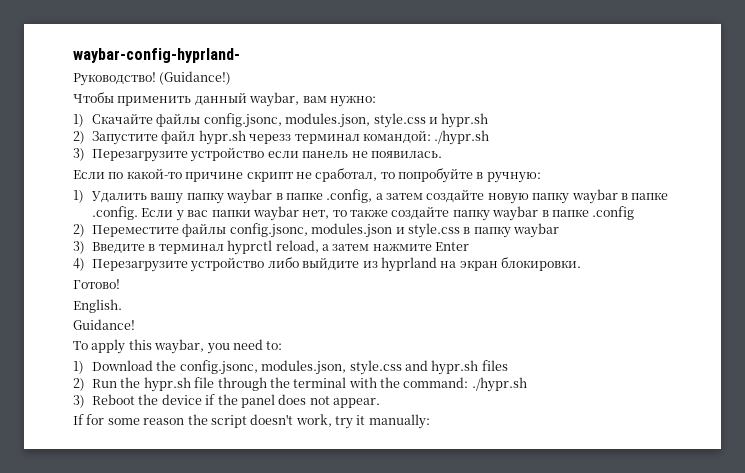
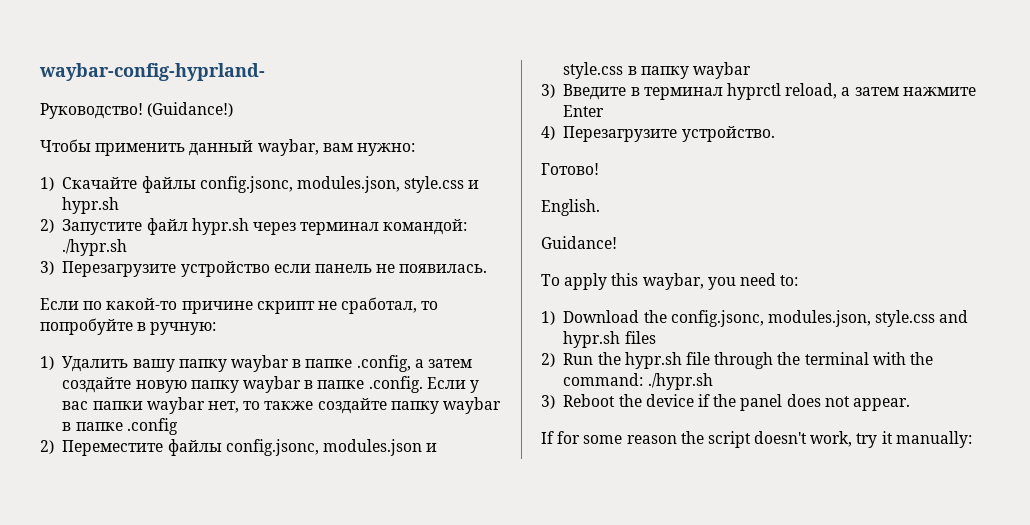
[249,134,292,144] черезз -> [252,222,296,235] через
[190,257,582,272] устройство либо выйдите из hyprland на экран блокировки. -> [681,126,775,142] устройство.

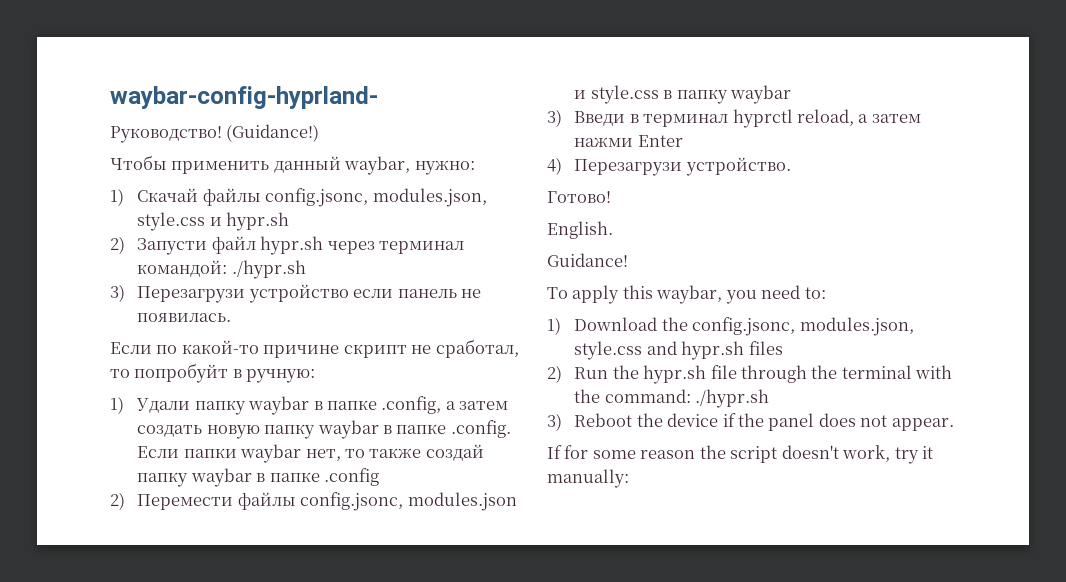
[322,143,353,152] вам -> (411, 165) none
[62,177,138,189] Скачайте -> [137,188,199,202] Скачай
[62,219,143,235] Запустите -> [137,238,208,255] Запусти
[62,261,177,277] Перезагрузите -> [137,286,246,303] Перезагрузи
[40,318,133,335] попробуйте -> [134,363,229,383] попробуйт
[62,356,175,372] Удалить вашу -> [136,398,191,413] Удали
[62,377,132,393] создайте -> [137,425,203,437] создать
[469,380,479,393] [62,401,89,410] у вас -> (180, 452) none
[317,398,387,414] создайте -> [425,444,484,461] создай
[62,440,164,456] Переместите -> [137,494,234,510] Перемести
[563,84,627,100] Введите -> [574,111,626,126] Введи
[902,87,976,96] нажмите -> [574,137,634,147] нажми
[563,126,678,142] Перезагрузите -> [574,159,683,176] Перезагрузи

